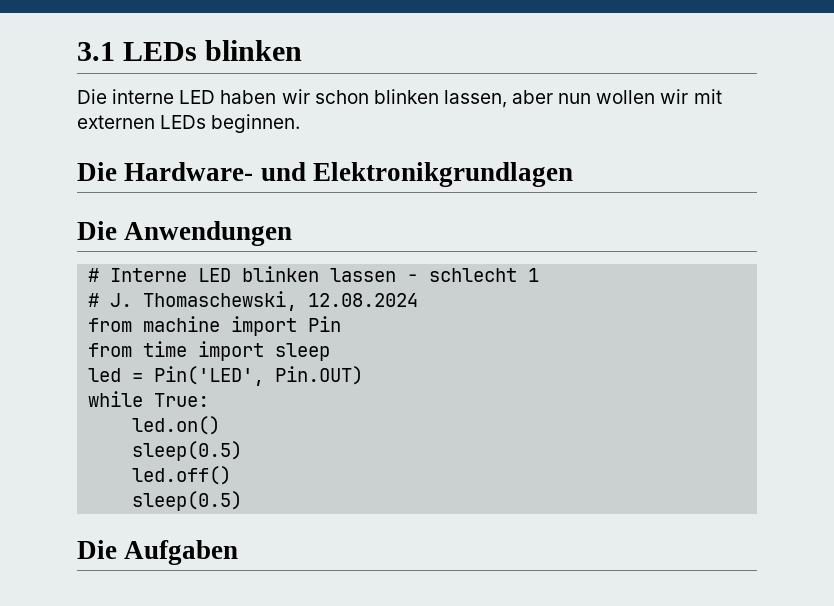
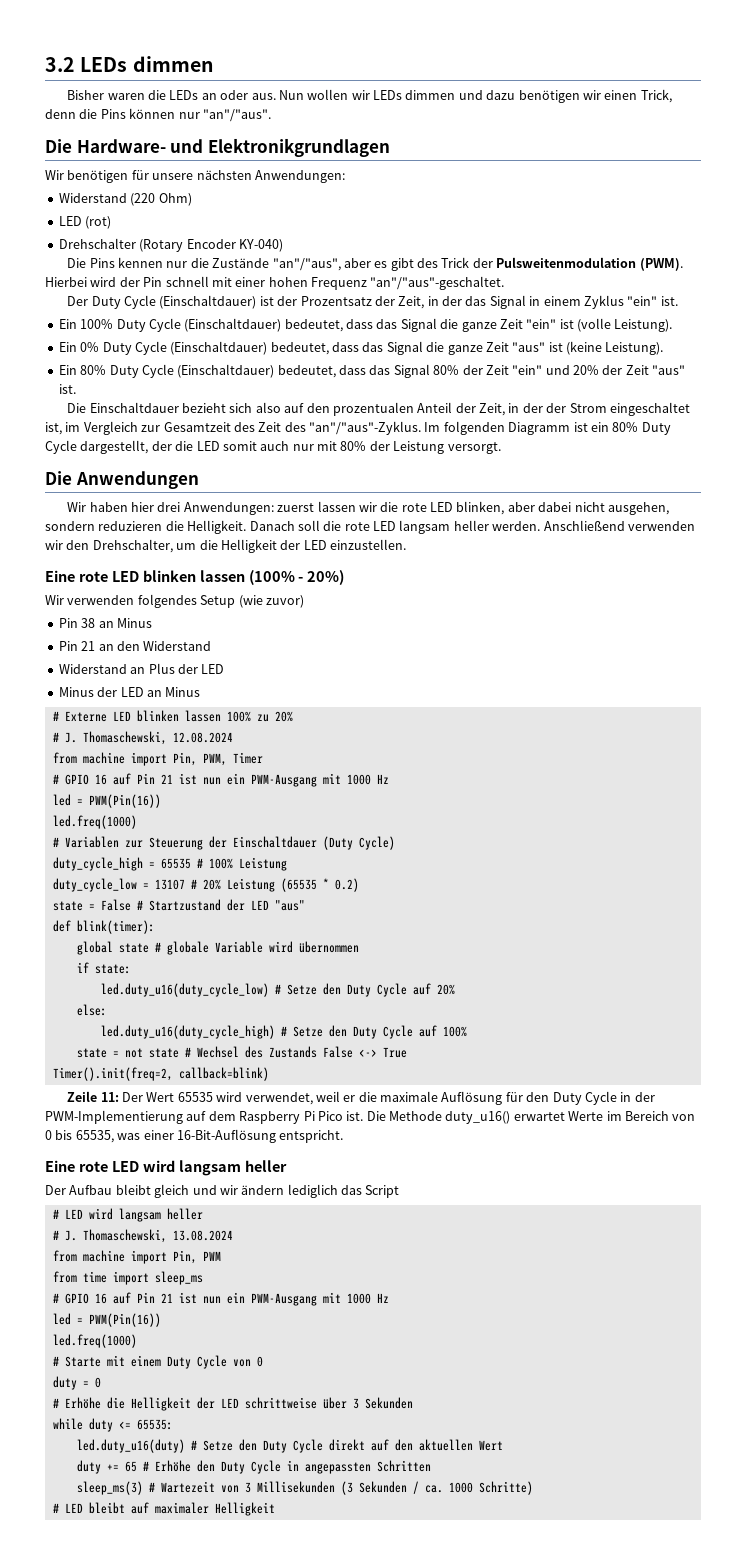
[77,40,303,61] [77,89,722,108] [77,114,301,133] [77,162,573,187] [77,221,293,246] [88,266,540,282] 3.1 LEDs blinken // Die interne LED haben wir schon blinken lassen, aber nun wollen wir mit externen LEDs beginnen. // Die Hardware- und Elektronikgrundlagen // Die Anwendungen // # Interne LED blinken lassen - schlecht 1 -> [45,56,214,72] [67,89,672,103] [45,108,271,122] [45,138,390,157] [45,170,345,183] [58,193,192,206] [58,216,112,229] [58,238,283,252] [67,257,683,271] [45,276,505,290] [67,295,678,309] [58,318,673,332] [58,341,664,355] [58,364,686,378] [58,384,76,394] [67,402,690,416] [45,421,671,435] [45,440,501,454] [45,471,199,489] [67,501,669,515] [45,520,695,534] [45,539,406,553] [45,570,345,585] [45,594,304,608] [58,618,152,628] [58,641,212,651] [58,663,225,674] [58,687,201,697] [52,710,293,722] 3.2 LEDs dimmen // Bisher waren die LEDs an oder aus. Nun wollen wir LEDs dimmen und dazu benötigen wir einen Trick, denn die Pins können nur "an"/"aus". // Die Hardware- und Elektronikgrundlagen // Wir benötigen für unsere nächsten Anwendungen: // Widerstand (220 Ohm) // LED (rot) // Drehschalter (Rotary Encoder KY-040) // Die Pins kennen nur die Zustände "an"/"aus", aber es gibt des Trick der Pulsweitenmodulation (PWM). Hierbei wird der Pin schnell mit einer hohen Frequenz "an"/"aus"-geschaltet. // Der Duty Cycle (Einschaltdauer) ist der Prozentsatz der Zeit, in der das Signal in einem Zyklus "ein" ist. // Ein 100% Duty Cycle (Einschaltdauer) bedeutet, dass das Signal die ganze Zeit "ein" ist (volle Leistung). // Ein 0% Duty Cycle (Einschaltdauer) bedeutet, dass das Signal die ganze Zeit "aus" ist (keine Leistung). // Ein 80% Duty Cycle (Einschaltdauer) bedeutet, dass das Signal 80% der Zeit "ein" und 20% der Zeit "aus" ist. // Die Einschaltdauer bezieht sich also auf den prozentualen Anteil der Zeit, in der der Strom eingeschaltet ist, im Vergleich zur Gesamtzeit des Zeit des "an"/"aus"-Zyklus. Im folgenden Diagramm ist ein 80% Duty Cycle dargestellt, der die LED somit auch nur mit 80% der Leistung versorgt. // Die Anwendungen // Wir haben hier drei Anwendungen: zuerst lassen wir die rote LED blinken, aber dabei nicht ausgehen, sondern reduzieren die Helligkeit. Danach soll die rote LED langsam heller werden. Anschließend verwenden wir den Drehschalter, um die Helligkeit der LED einzustellen. // Eine rote LED blinken lassen (100% - 20%) // Wir verwenden folgendes Setup (wie zuvor) // Pin 38 an Minus // Pin 21 an den Widerstand // Widerstand an Plus der LED // Minus der LED an Minus // # Externe LED blinken lassen 100% zu 20%
[308,316,342,332] [88,341,331,361] [88,366,364,386] [88,391,210,407] [132,416,221,435] [132,441,243,461] [132,466,232,485] [132,491,243,511] [77,540,239,565] Pin // from time import sleep // led = Pin('LED', Pin.OUT) // while True: // led.on() // sleep(0.5) // led.off() // sleep(0.5) // Die Aufgaben -> [172,752,263,766] [52,773,389,787] [52,794,161,808] [52,815,137,829] [52,836,395,850] [52,857,287,871] [52,878,359,892] [52,899,305,911] [52,920,155,934] [76,941,359,955] [76,962,131,974] [100,983,455,997] [76,1004,107,1016] [100,1025,467,1039] [76,1046,407,1058] [52,1067,269,1081] [67,1091,655,1105] [45,1110,696,1124] [45,1129,344,1143] [45,1160,287,1176] [45,1184,400,1198] [52,1208,203,1222] [52,1229,233,1243] [52,1250,221,1264] [52,1271,203,1285] [52,1292,389,1306] [52,1313,161,1327] [52,1334,137,1348] [52,1355,263,1369] [52,1376,101,1390] [52,1397,413,1411] [52,1418,173,1432] [76,1439,503,1453] [76,1460,431,1474] [76,1481,533,1495] [52,1502,275,1516] Pin, PWM, Timer // # GPIO 16 auf Pin 21 ist nun ein PWM-Ausgang mit 1000 Hz // led = PWM(Pin(16)) // led.freq(1000) // # Variablen zur Steuerung der Einschaltdauer (Duty Cycle) // duty_cycle_high = 65535 # 100% Leistung // duty_cycle_low = 13107 # 20% Leistung (65535 * 0.2) // state = False # Startzustand der LED "aus" // def blink(timer): // global state # globale Variable wird übernommen // if state: // led.duty_u16(duty_cycle_low) # Setze den Duty Cycle auf 20% // else: // led.duty_u16(duty_cycle_high) # Setze den Duty Cycle auf 100% // state = not state # Wechsel des Zustands False <-> True // Timer().init(freq=2, callback=blink) // Zeile 11: Der Wert 65535 wird verwendet, weil er die maximale Auflösung für den Duty Cycle in der PWM-Implementierung auf dem Raspberry Pi Pico ist. Die Methode duty_u16() erwartet Werte im Bereich von 0 bis 65535, was einer 16-Bit-Auflösung entspricht. // Eine rote LED wird langsam heller // Der Aufbau bleibt gleich und wir ändern lediglich das Script // # LED wird langsam heller // # J. Thomaschewski, 13.08.2024 // from machine import Pin, PWM // from time import sleep_ms // # GPIO 16 auf Pin 21 ist nun ein PWM-Ausgang mit 1000 Hz // led = PWM(Pin(16)) // led.freq(1000) // # Starte mit einem Duty Cycle von 0 // duty = 0 // # Erhöhe die Helligkeit der LED schrittweise über 3 Sekunden // while duty <= 65535: // led.duty_u16(duty) # Setze den Duty Cycle direkt auf den aktuellen Wert // duty += 65 # Erhöhe den Duty Cycle in angepassten Schritten // sleep_ms(3) # Wartezeit von 3 Millisekunden (3 Sekunden / ca. 1000 Schritte) // # LED bleibt auf maximaler Helligkeit

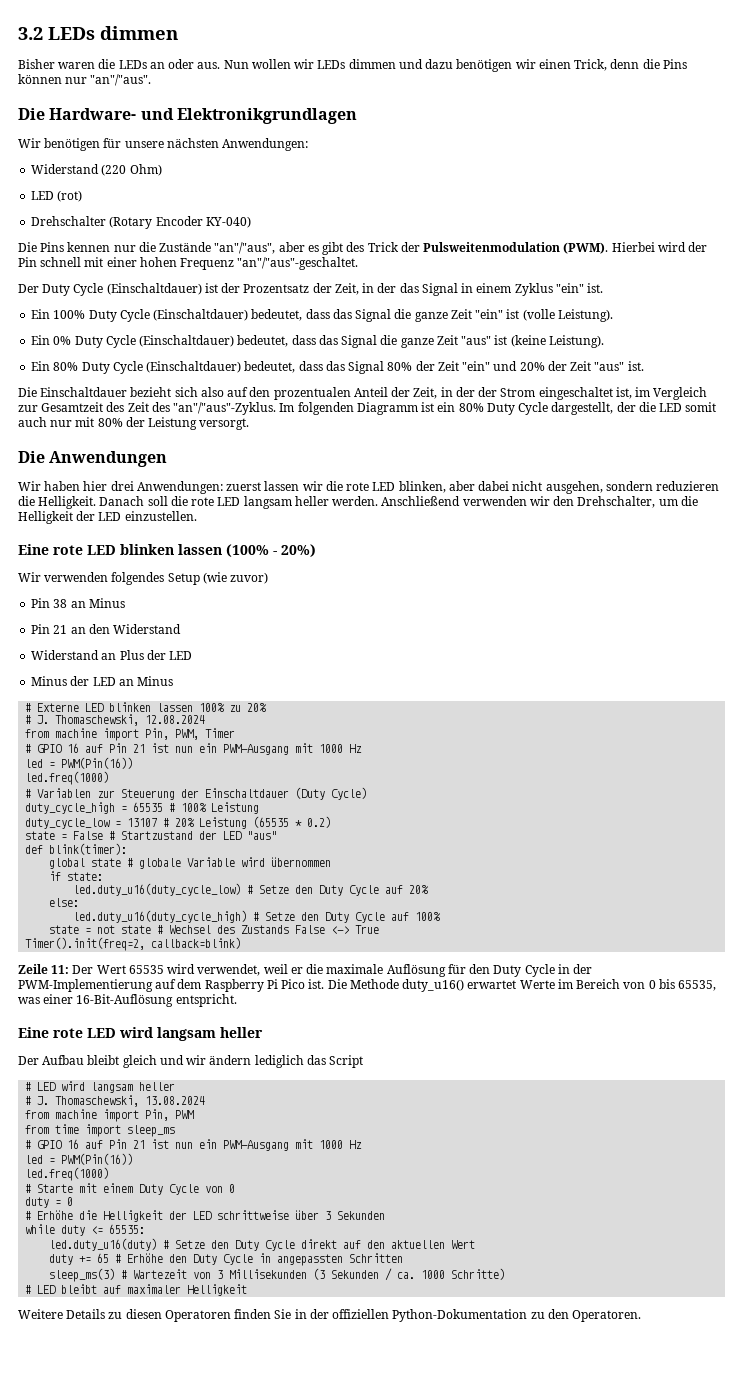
(275, 1509) none -> [18,1309,642,1322] // Weitere Details zu diesen Operatoren finden Sie in der offiziellen Python-Dokumentation zu den Operatoren.

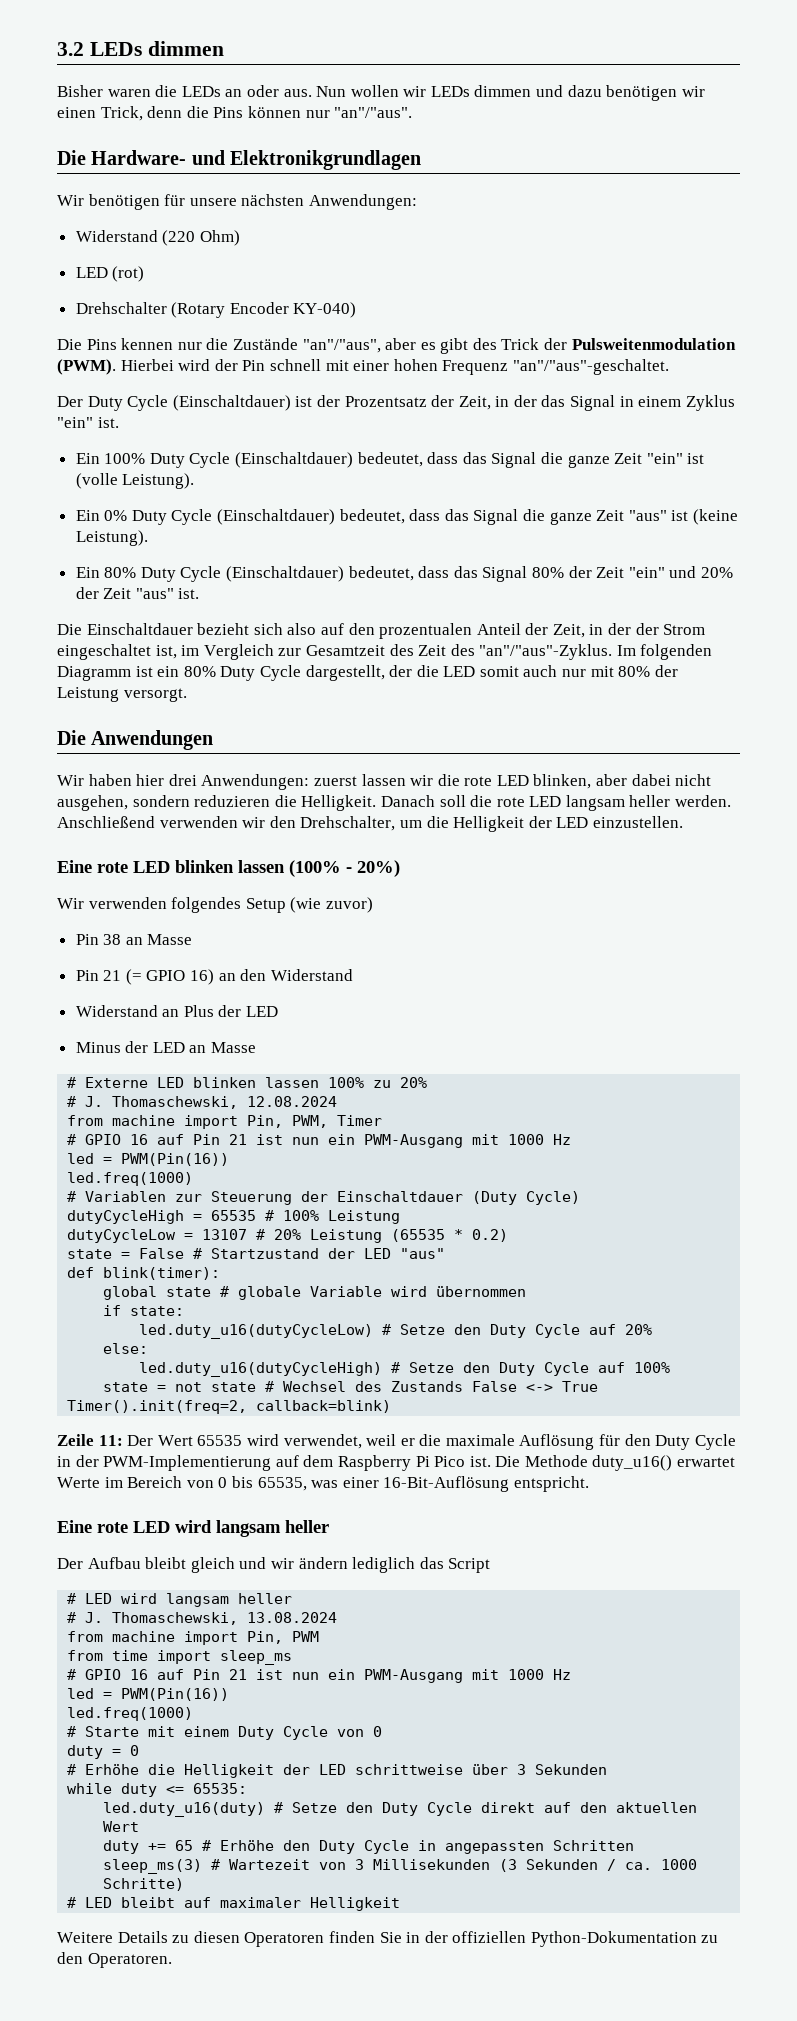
[88,598,125,608] [31,624,68,634] Minus // Pin 21 -> [147,934,193,945] [75,969,215,985] Masse // Pin 21 (= GPIO 16)
[137,676,174,686] Minus -> [211,1042,257,1053] Masse
[25,802,116,814] duty_cycle_high -> [67,1210,185,1224] dutyCycleHigh
[25,818,111,829] duty_cycle_low -> [67,1229,177,1243] dutyCycleLow
[73,883,242,896] led.duty_u16(duty_cycle_low) -> [139,1324,374,1339] led.duty_u16(dutyCycleLow)
[73,910,248,923] led.duty_u16(duty_cycle_high) -> [139,1362,383,1377] led.duty_u16(dutyCycleHigh)

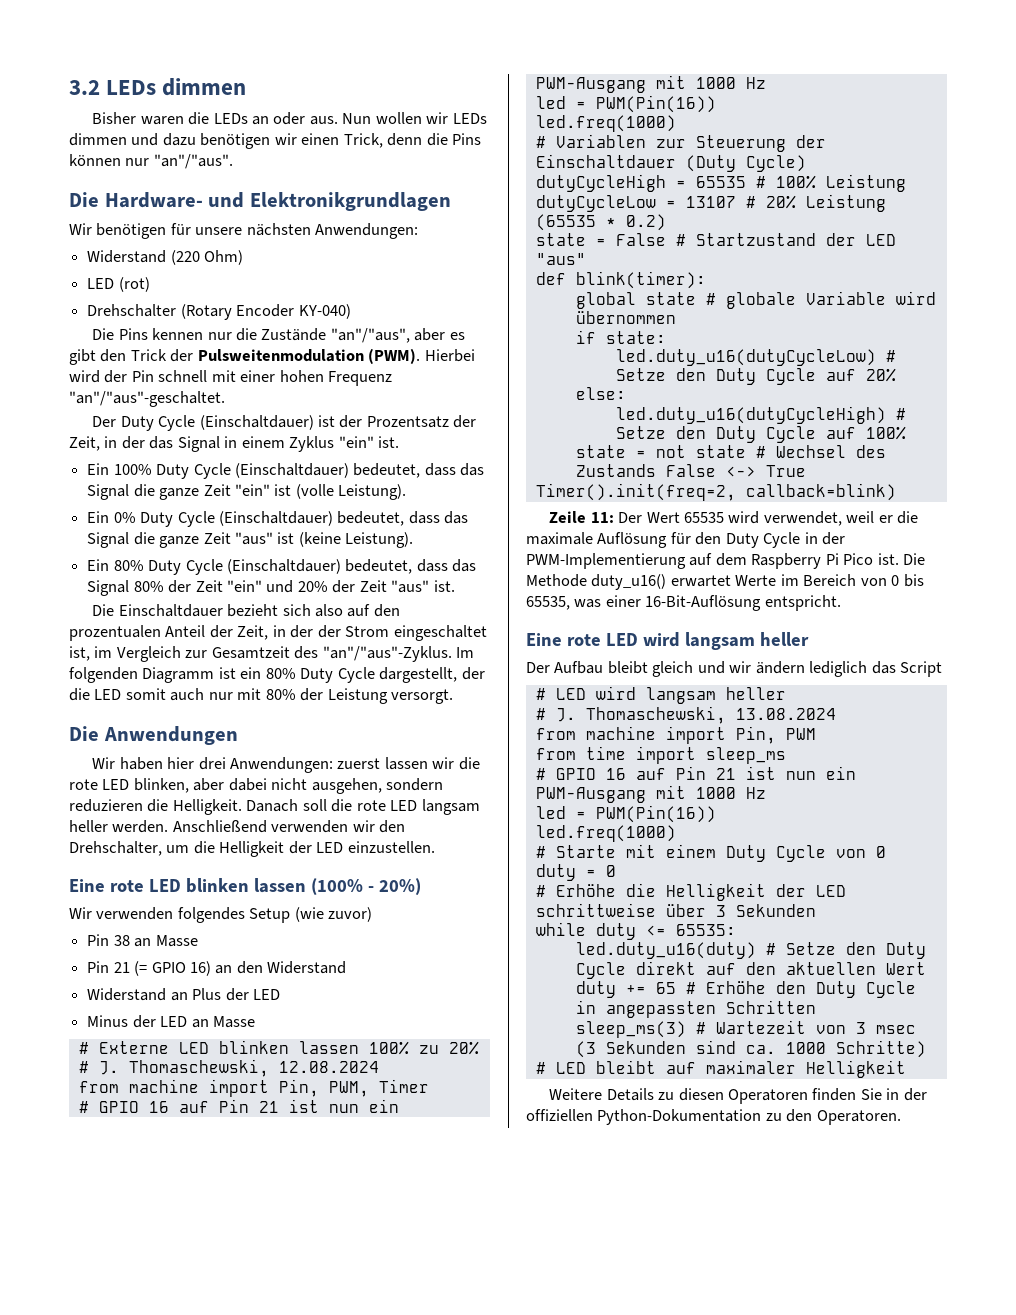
[472,338,497,350] des -> [100,349,127,362] den
[418,644,475,656] Zeit des -> (319, 652) none
[373,1859,491,1870] Millisekunden -> [875,1025,916,1034] msec
[607,1859,617,1871] / -> [695,1040,736,1054] sind

